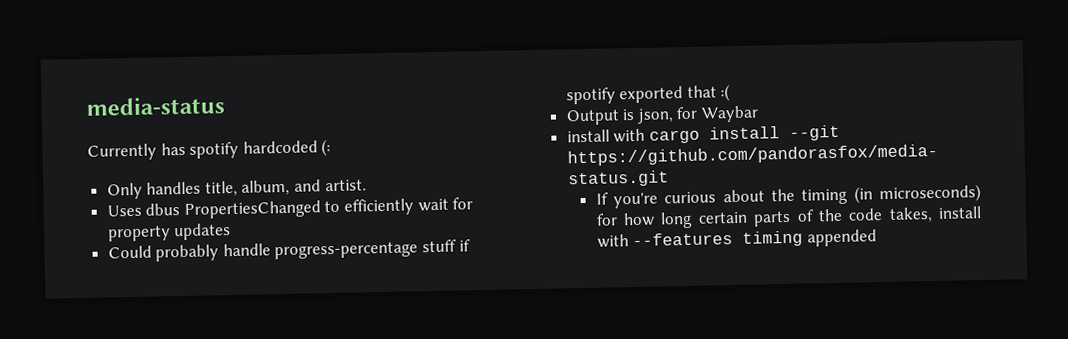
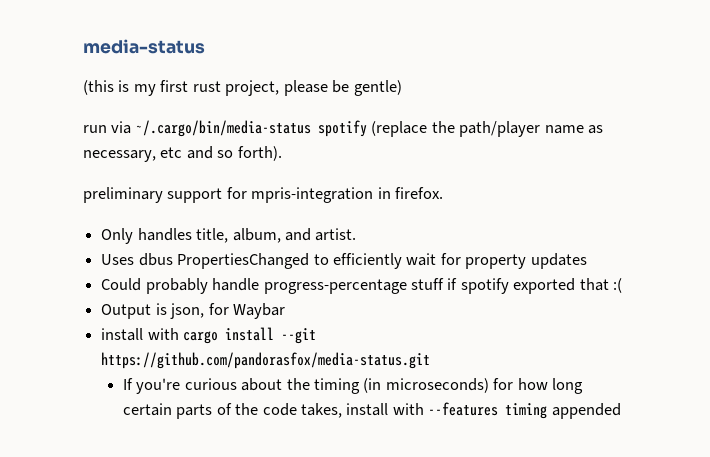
[87,139,332,161] Currently has spotify hardcoded (: -> [83,80,402,96] [83,120,604,137] [83,146,282,162] [83,187,444,203] (this is my first rust project, please be gentle) // run via ~/.cargo/bin/media-status spotify (replace the path/player name as necessary, etc and so forth). // preliminary support for mpris-integration in firefox.

